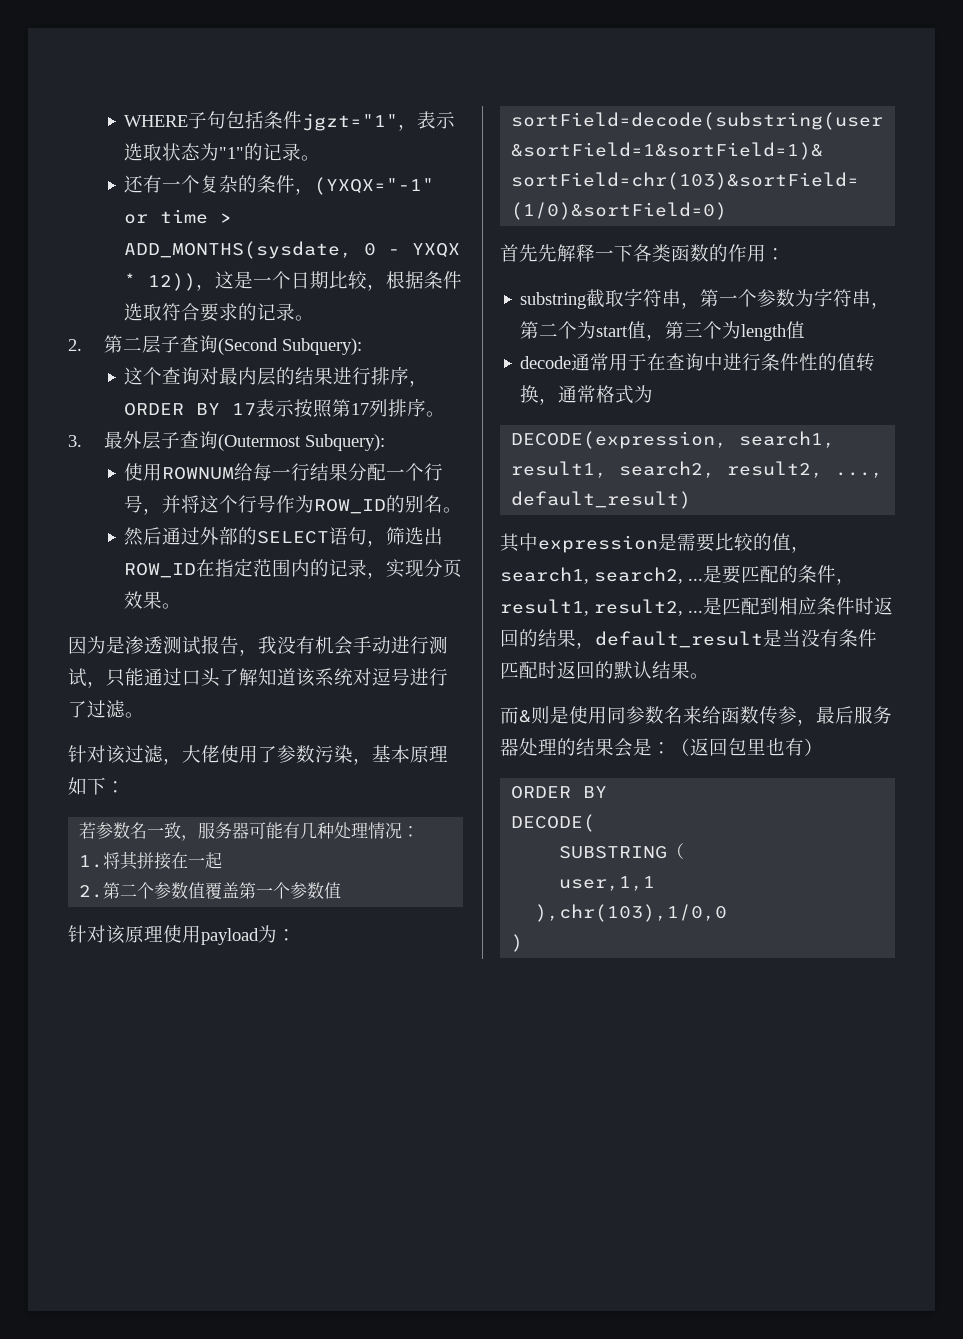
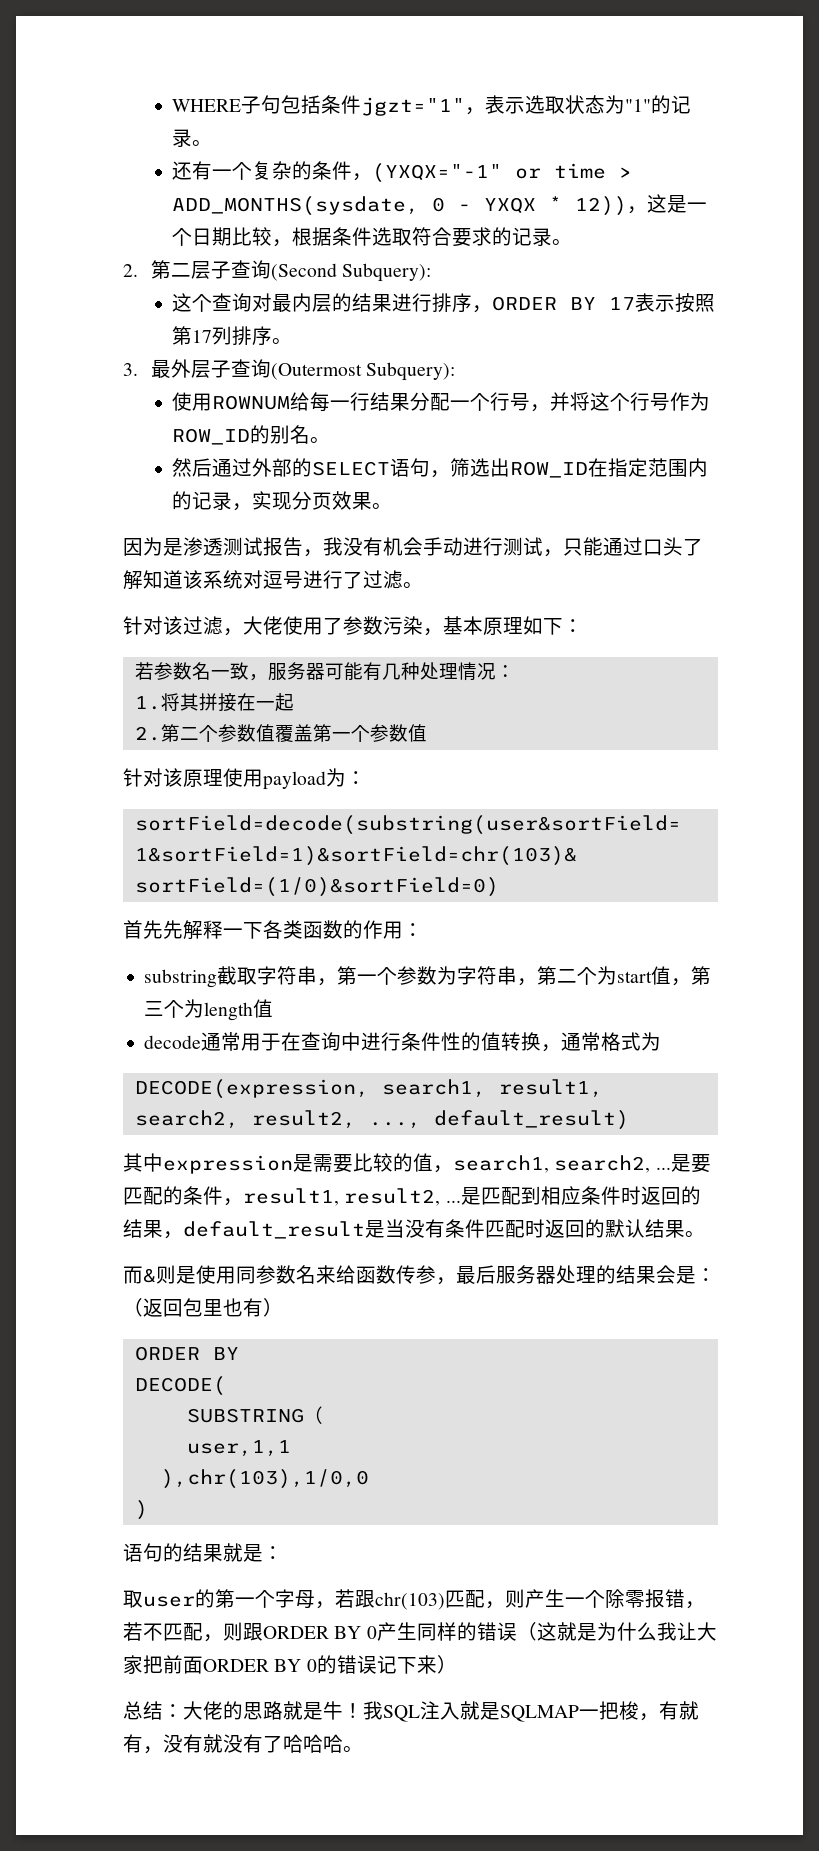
(524, 943) none -> [123,1543,283,1562] [123,1589,705,1610] [123,1622,717,1642] [123,1655,457,1675] [123,1701,699,1722] [123,1734,363,1754] // 语句的结果就是： // 取user的第一个字母，若跟chr(103)匹配，则产生一个除零报错，若不匹配，则跟ORDER BY 0产生同样的错误（这就是为什么我让大家把前面ORDER BY 0的错误记下来） // 总结：大佬的思路就是牛！我SQL注入就是SQLMAP一把梭，有就有，没有就没有了哈哈哈。

